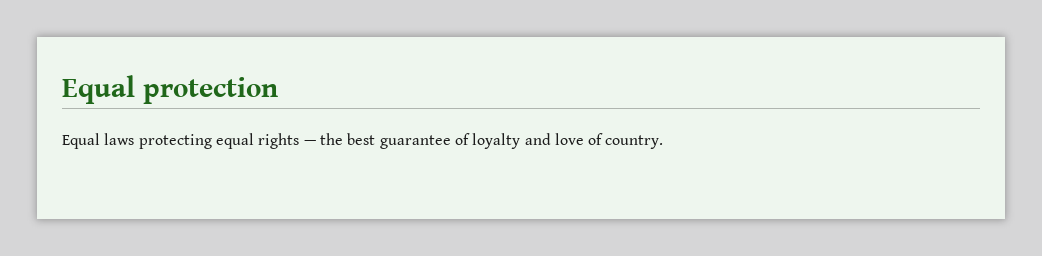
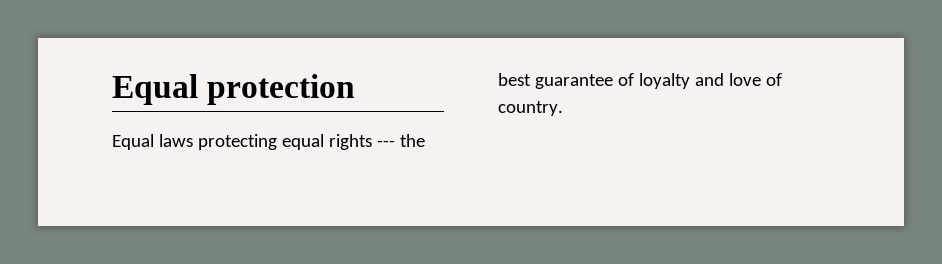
[303,140,316,145] — -> [376,140,395,147] ---

